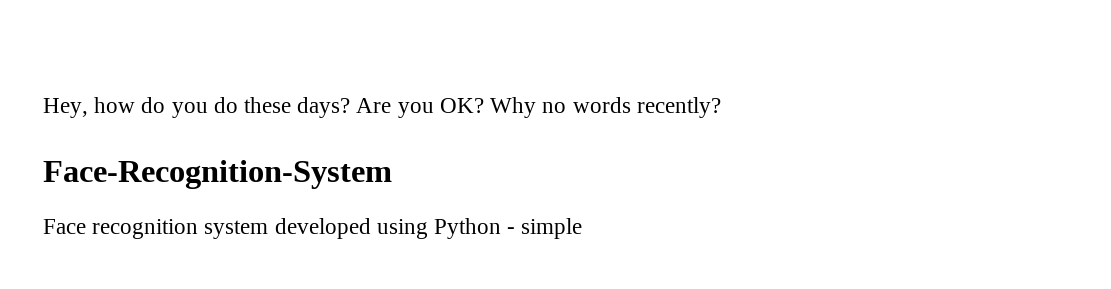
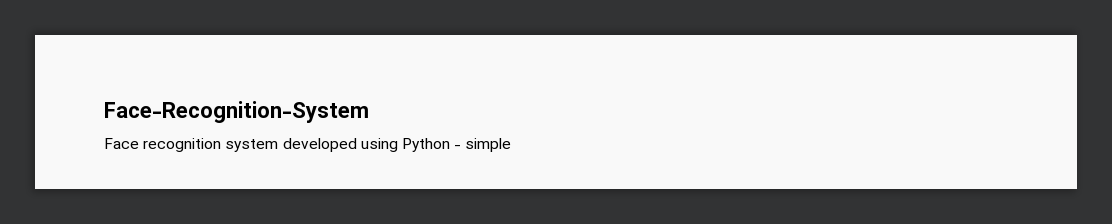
[43,97,721,118] Hey, how do you do these days? Are you OK? Why no words recently? // -> (104, 112) none

